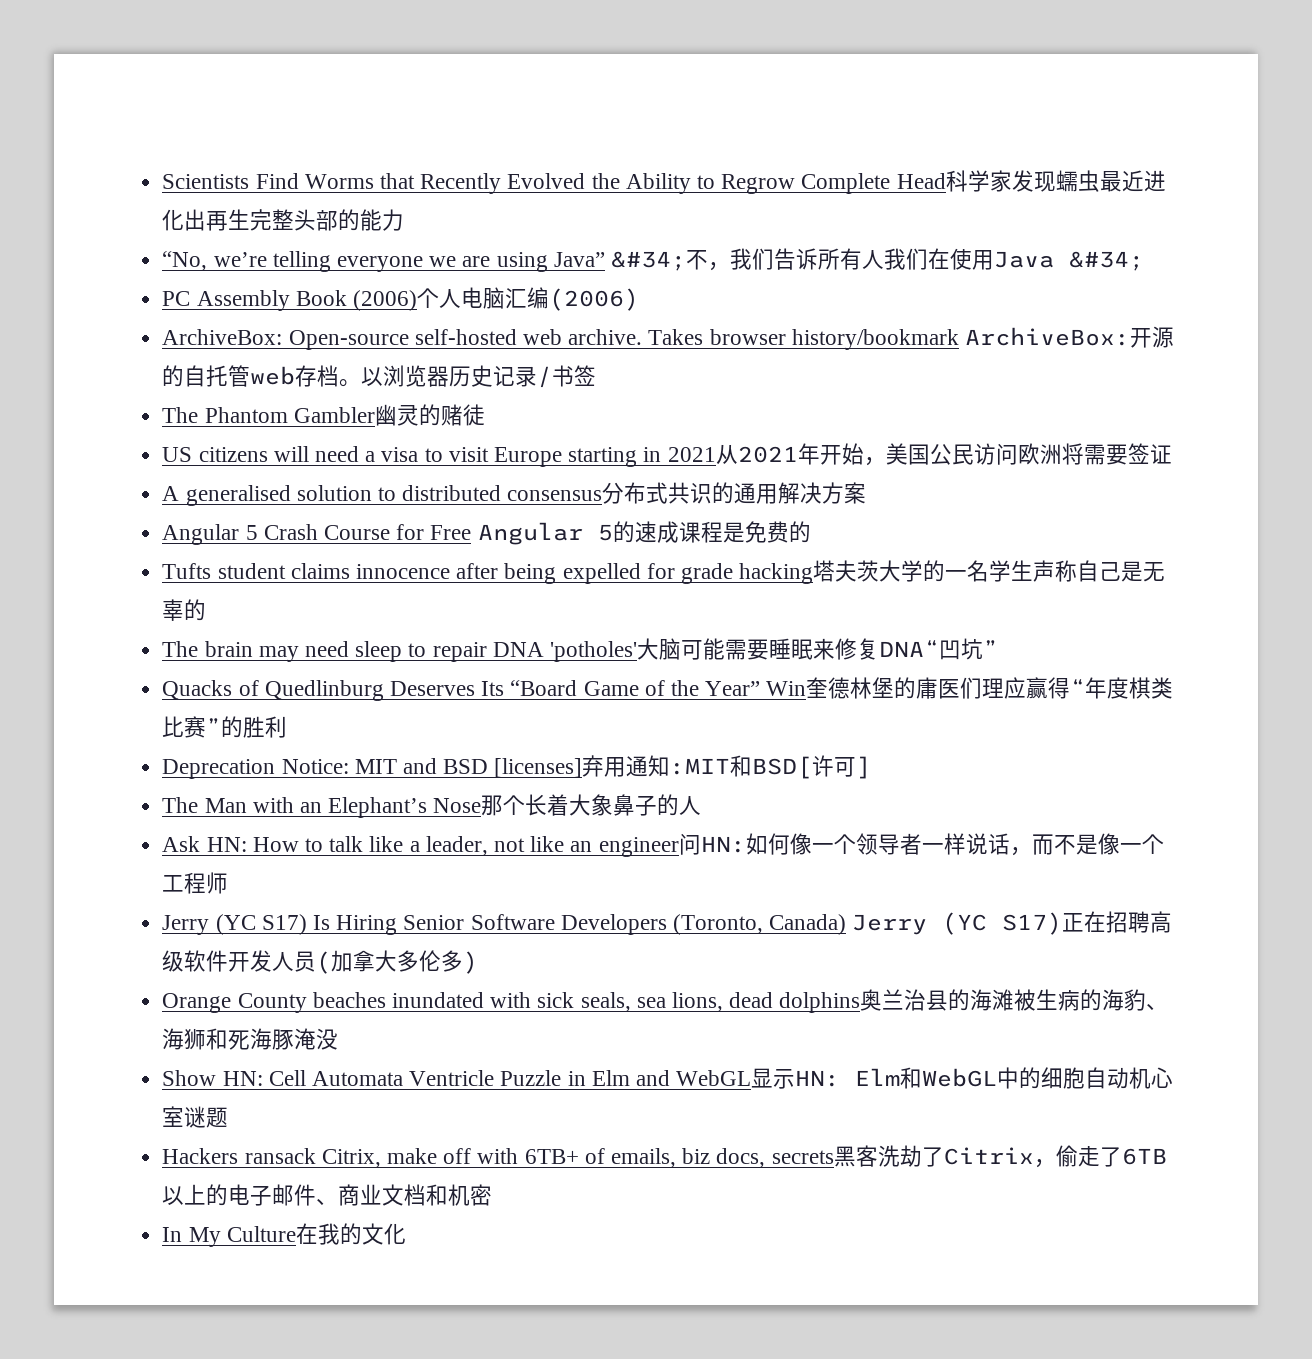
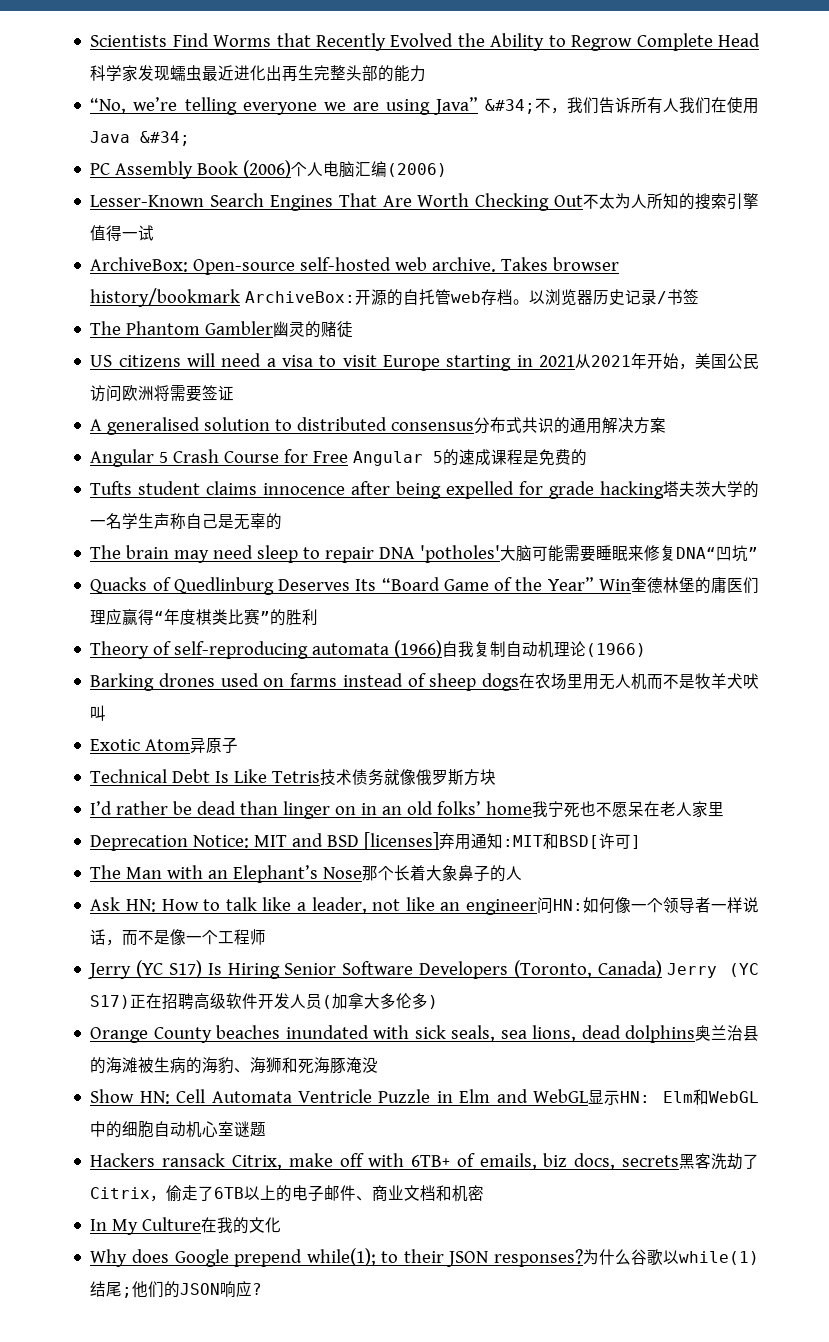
(639, 299) none -> [90,193,759,211] [90,225,155,241] // Lesser-Known Search Engines That Are Worth Checking Out不太为人所知的搜索引擎值得一试
(288, 727) none -> [90,640,647,659] [90,673,759,691] [90,705,107,721] [90,737,239,754] [90,769,497,786] [90,801,725,819] // Theory of self-reproducing automata (1966)自我复制自动机理论(1966) // Barking drones used on farms instead of sheep dogs在农场里用无人机而不是牧羊犬吠叫 // Exotic Atom异原子 // Technical Debt Is Like Tetris技术债务就像俄罗斯方块 // I’d rather be dead than linger on in an old folks’ home我宁死也不愿呆在老人家里
(406, 1234) none -> [90,1248,759,1267] [90,1280,263,1298] // Why does Google prepend while(1); to their JSON responses?为什么谷歌以while(1)结尾;他们的JSON响应?

